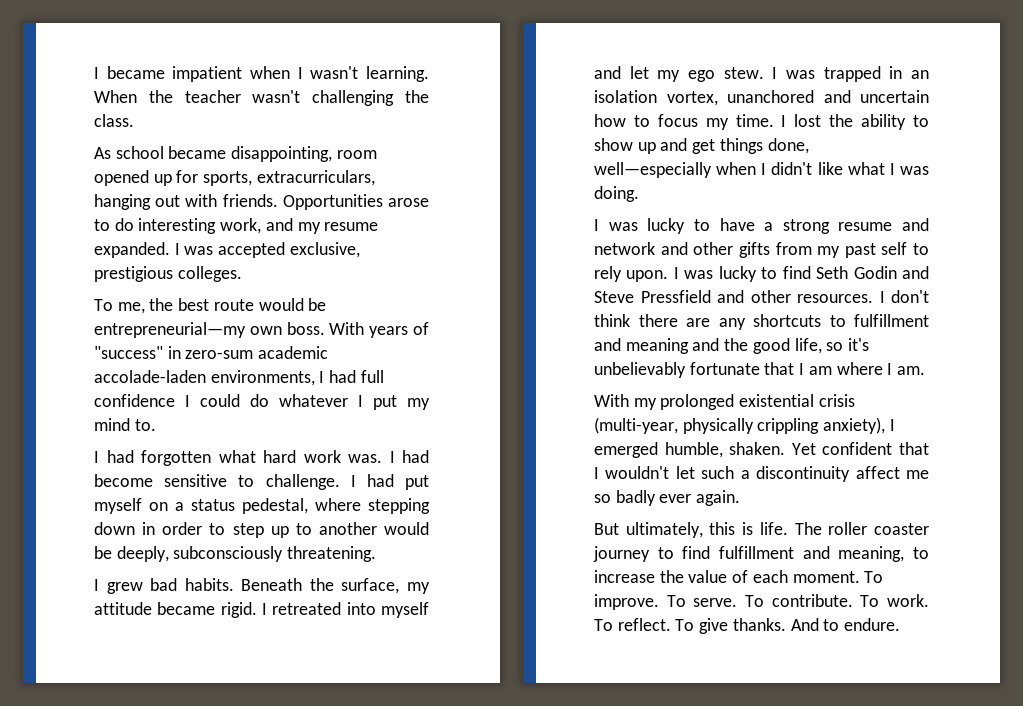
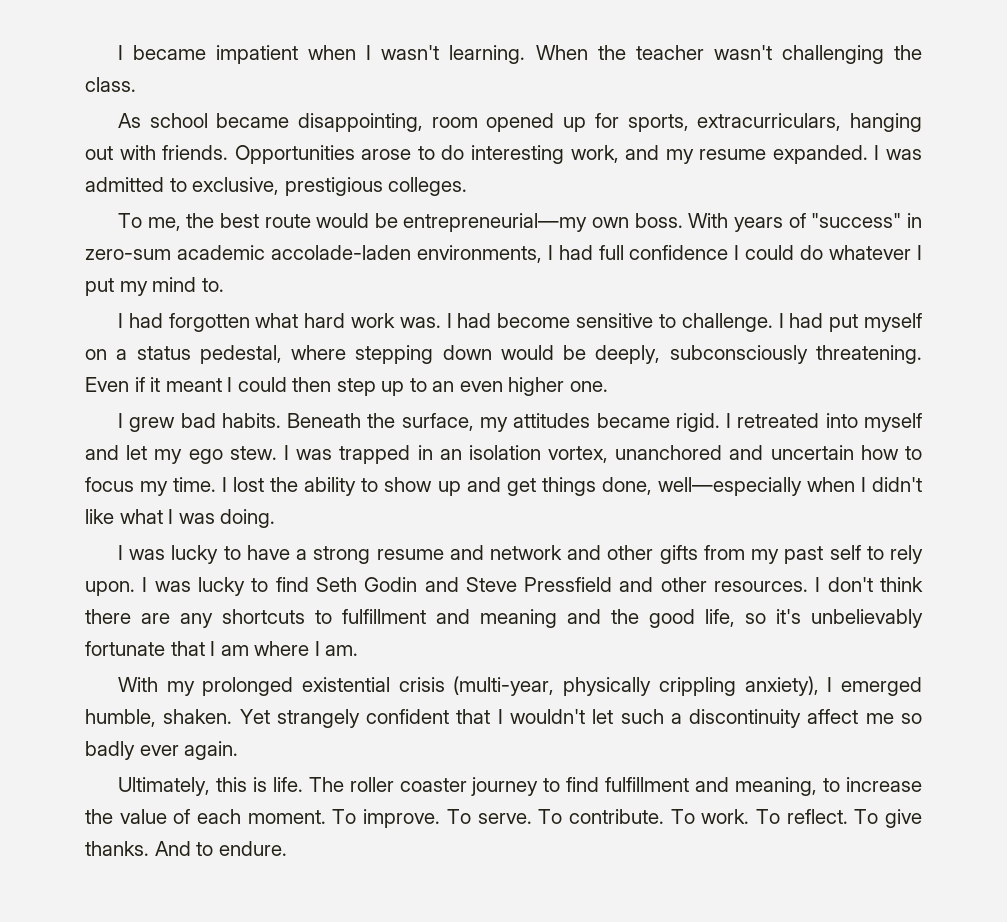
[218,242,286,258] accepted -> [85,177,187,192] admitted to
[142,522,377,538] in order to step up to another -> (492, 352) none
(377, 554) none -> [85,377,608,396] Even if it meant I could then step up to an even higher one.
[94,602,152,615] attitude -> [513,413,591,428] attitudes
(816, 449) none -> [276,709,360,728] strangely
[594,522,703,538] But ultimately, -> [117,777,210,796] Ultimately,

